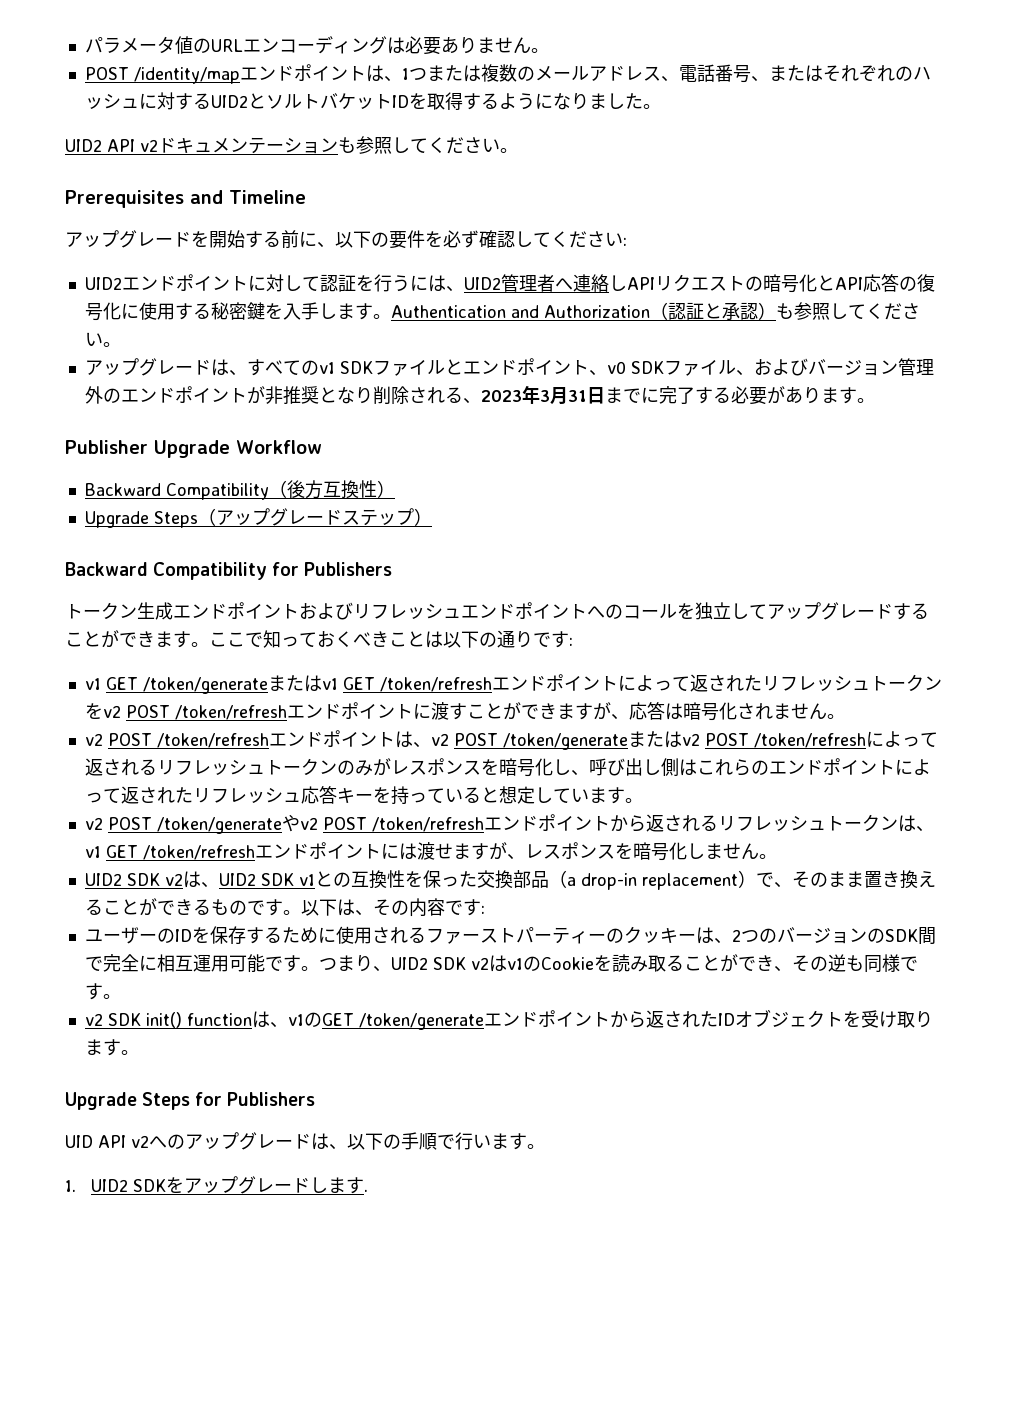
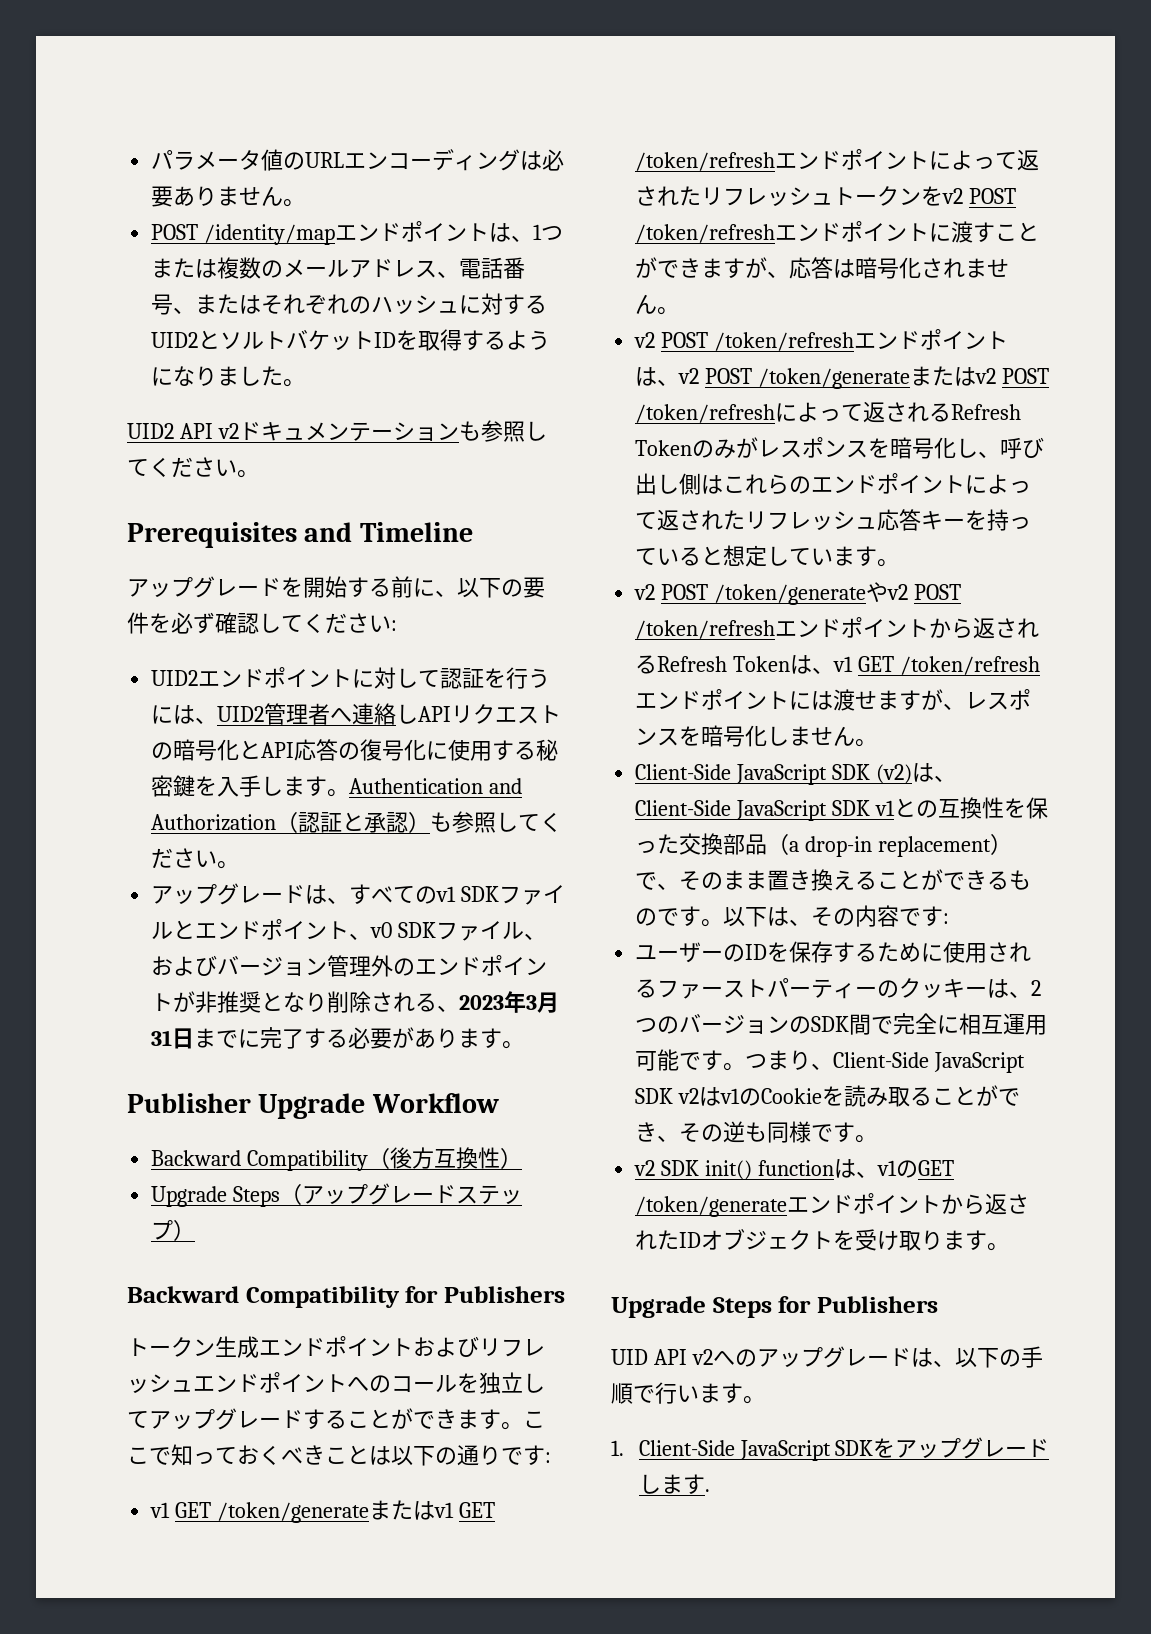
[156,758,337,776] リフレッシュトークン -> [951,404,1022,420] [635,440,693,456] Refresh Token
[717,814,898,832] リフレッシュトークン -> [657,656,791,672] Refresh Token
[84,871,256,888] UID2 SDK v2は、UID2 -> [635,763,957,785] [635,800,828,821] Client-Side JavaScript SDK (v2)は、Client-Side JavaScript
[390,957,428,970] UID2 -> [833,1052,1026,1073] Client-Side JavaScript
[91,1179,129,1192] UID2 -> [638,1440,831,1461] Client-Side JavaScript

